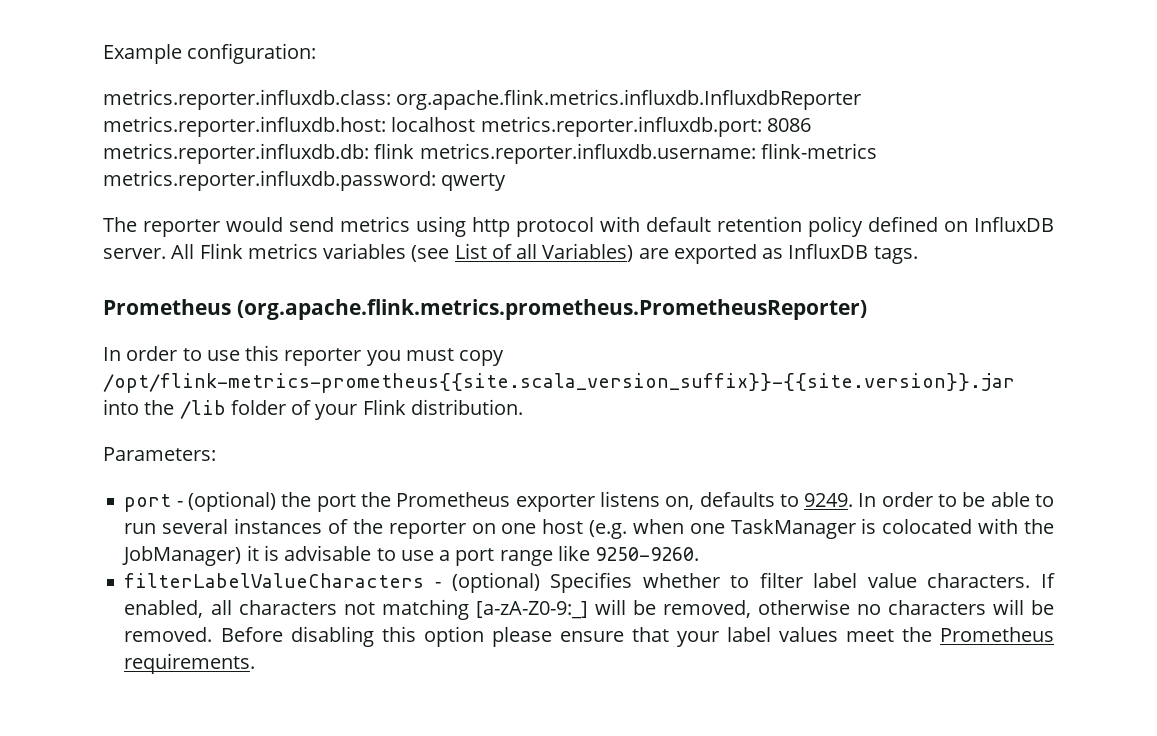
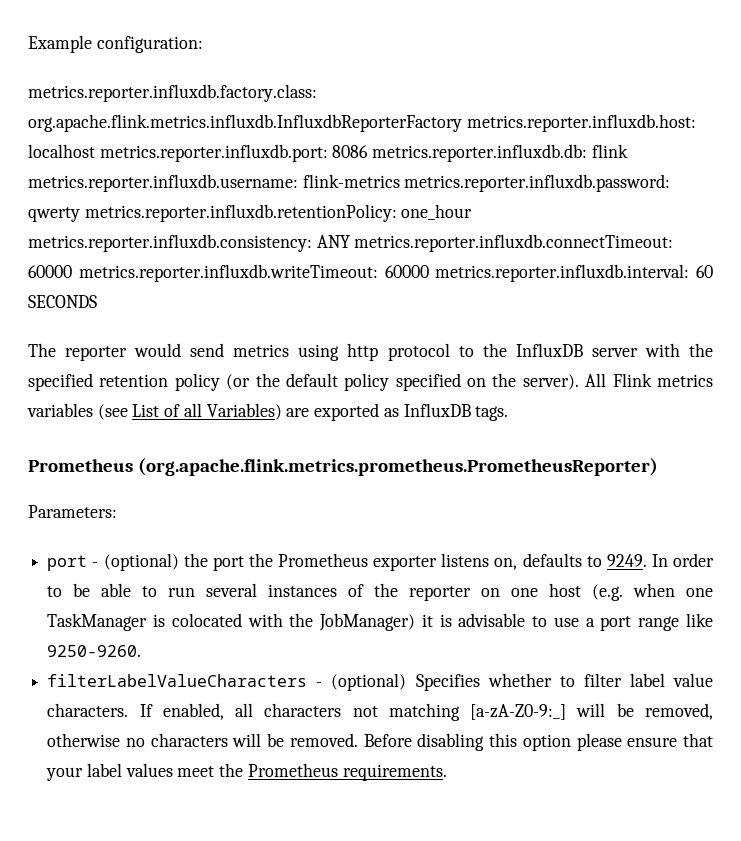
[103,89,862,110] metrics.reporter.influxdb.class: org.apache.flink.metrics.influxdb.InfluxdbReporter -> [28,84,317,102] [28,114,462,132] metrics.reporter.influxdb.factory.class: org.apache.flink.metrics.influxdb.InfluxdbReporterFactory
(507, 182) none -> [84,204,473,222] [28,234,674,252] [28,264,713,282] [28,295,97,308] metrics.reporter.influxdb.retentionPolicy: one_hour metrics.reporter.influxdb.consistency: ANY metrics.reporter.influxdb.connectTimeout: 60000 metrics.reporter.influxdb.writeTimeout: 60000 metrics.reporter.influxdb.interval: 60 SECONDS
[600,216,1054,237] [103,248,166,259] with default retention policy defined on InfluxDB server. -> [458,343,714,357] [28,373,579,391] to the InfluxDB server with the specified retention policy (or the default policy specified on the server).
[103,345,505,366] [103,373,1015,393] [103,399,523,420] // In order to use this reporter you must copy /opt/flink-metrics-prometheus{{site.scala_version_suffix}}-{{site.version}}.jar into the /lib folder of your Flink distribution. -> (658, 467) none

